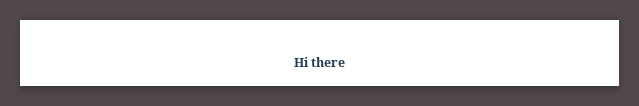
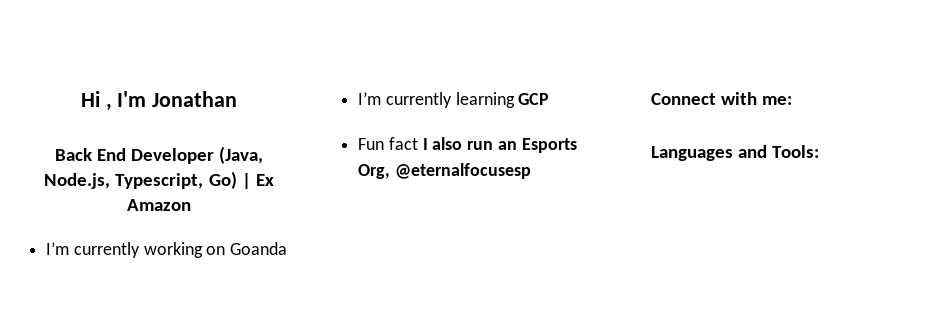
[311,57,346,67] there -> [105,91,238,111] [54,146,264,164] [44,171,274,189] [127,199,191,211] [46,242,288,258] [358,92,550,108] [358,137,577,153] [358,163,531,179] [651,92,793,105] [651,145,820,161] , I'm Jonathan // Back End Developer (Java, Node.js, Typescript, Go) | Ex Amazon // I’m currently working on Goanda // I’m currently learning GCP // Fun fact I also run an Esports Org, @eternalfocusesp // Connect with me: // Languages and Tools:

